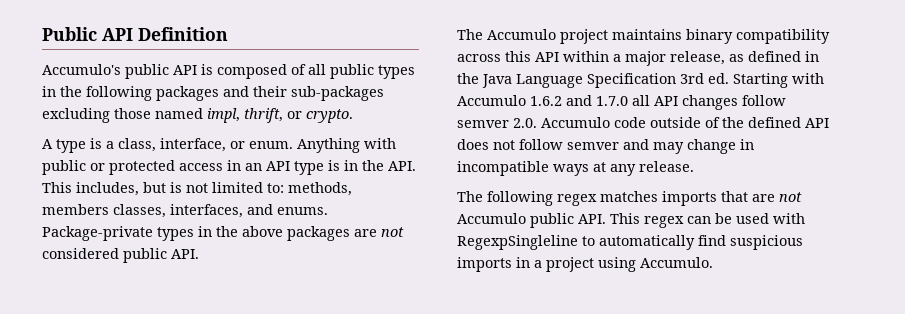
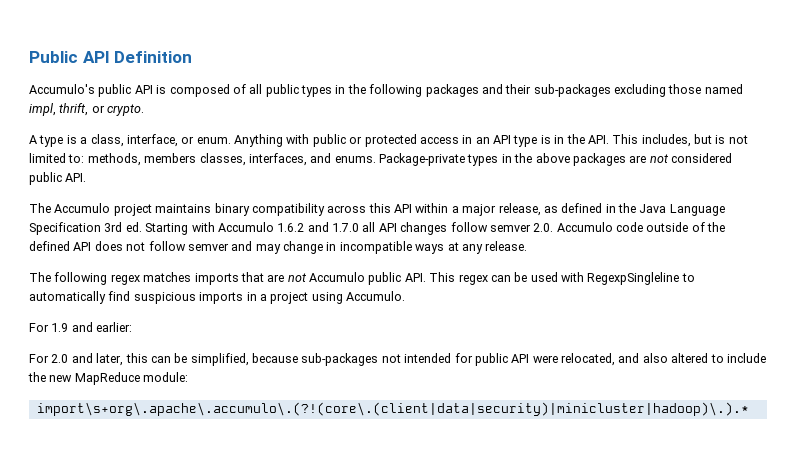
(713, 262) none -> [29,322,133,332] [29,353,766,366] [28,372,189,385] [36,402,749,416] // For 1.9 and earlier: // For 2.0 and later, this can be simplified, because sub-packages not intended for public API were relocated, and also altered to include the new MapReduce module: // import\s+org\.apache\.accumulo\.(?!(core\.(client|data|security)|minicluster|hadoop)\.).*

